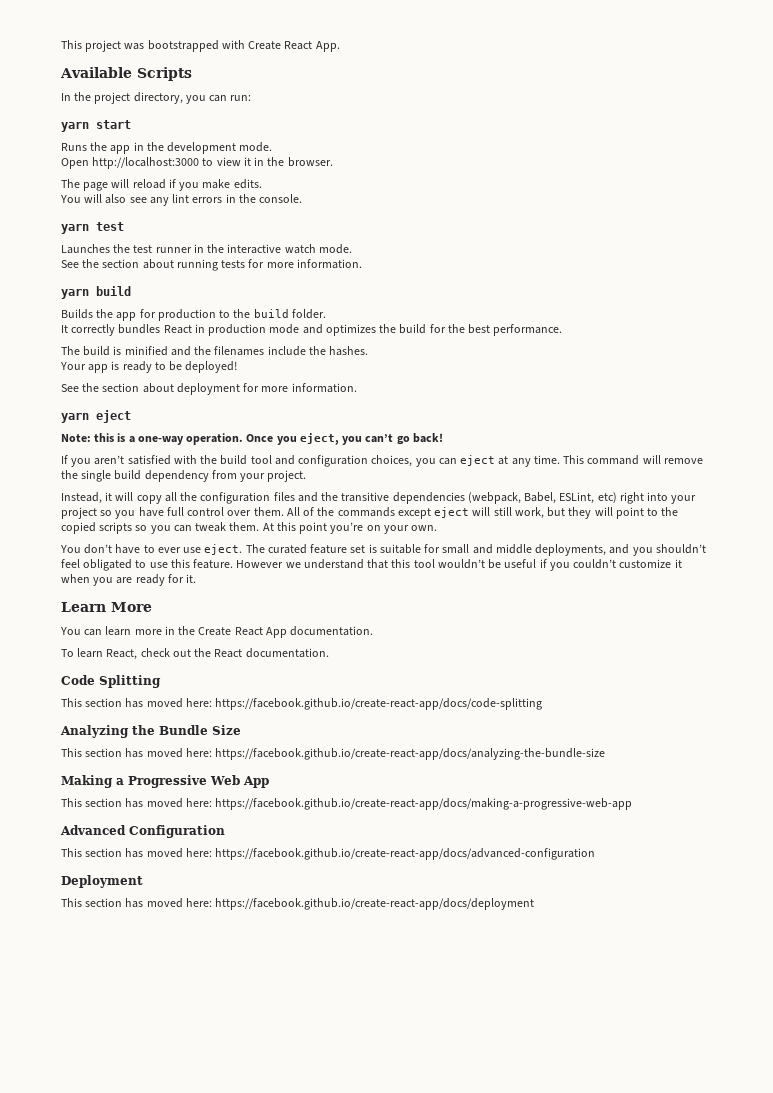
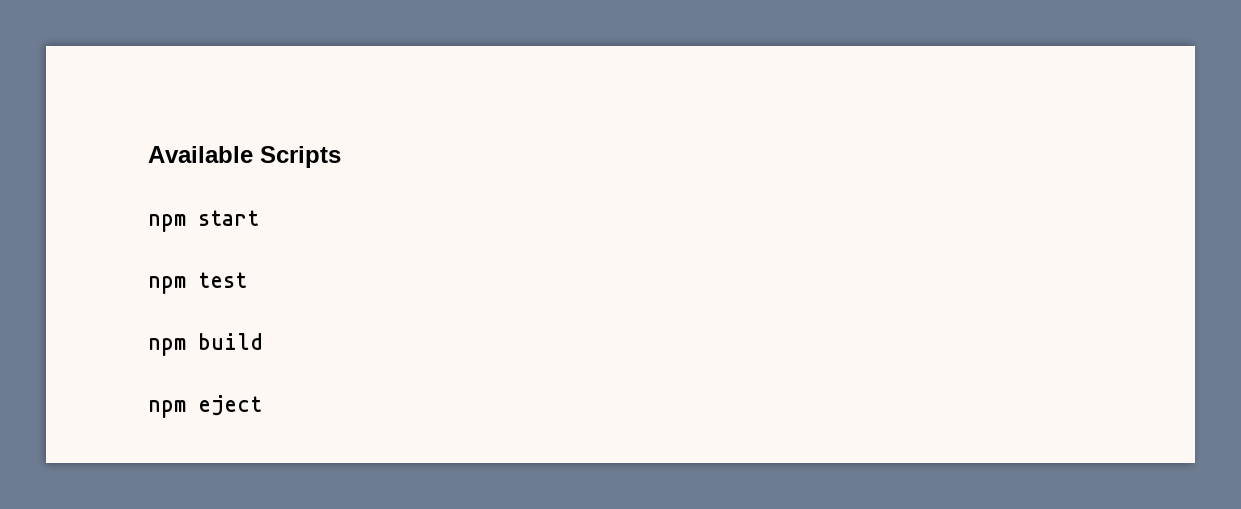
[61,40,340,52] [60,67,192,81] [61,92,252,104] [61,120,131,132] [61,142,273,154] [61,157,333,169] [61,179,262,191] [60,194,303,206] [61,222,124,234] [61,244,352,254] [61,259,362,271] [61,286,131,299] [61,309,326,321] [61,324,563,336] [61,346,369,356] [60,361,238,373] [61,383,357,395] [61,410,131,423] [61,433,443,445] [61,455,703,467] [61,470,307,482] [61,492,697,504] [61,507,679,519] [61,522,438,534] [60,544,706,556] [61,559,682,571] [61,574,197,586] [61,602,152,612] [60,626,374,638] [61,648,329,660] [61,675,161,688] [61,698,543,710] [60,725,241,738] [61,748,606,760] [61,775,269,788] [61,798,633,810] [60,825,225,838] [61,848,596,860] [61,875,143,888] [61,898,535,910] This project was bootstrapped with Create React App. // Available Scripts // In the project directory, you can run: // yarn start // Runs the app in the development mode. // Open http://localhost:3000 to view it in the browser. // The page will reload if you make edits. // You will also see any lint errors in the console. // yarn test // Launches the test runner in the interactive watch mode. // See the section about running tests for more information. // yarn build // Builds the app for production to the build folder. // It correctly bundles React in production mode and optimizes the build for the best performance. // The build is minified and the filenames include the hashes. // Your app is ready to be deployed! // See the section about deployment for more information. // yarn eject // Note: this is a one-way operation. Once you eject, you can’t go back! // If you aren’t satisfied with the build tool and configuration choices, you can eject at any time. This command will remove the single build dependency from your project. // Instead, it will copy all the configuration files and the transitive dependencies (webpack, Babel, ESLint, etc) right into your project so you have full control over them. All of the commands except eject will still work, but they will point to the copied scripts so you can tweak them. At this point you’re on your own. // You don’t have to ever use eject. The curated feature set is suitable for small and middle deployments, and you shouldn’t feel obligated to use this feature. However we understand that this tool wouldn’t be useful if you couldn’t customize it when you are ready for it. // Learn More // You can learn more in the Create React App documentation. // To learn React, check out the React documentation. // Code Splitting // This section has moved here: https://facebook.github.io/create-react-app/docs/code-splitting // Analyzing the Bundle Size // This section has moved here: https://facebook.github.io/create-react-app/docs/analyzing-the-bundle-size // Making a Progressive Web App // This section has moved here: https://facebook.github.io/create-react-app/docs/making-a-progressive-web-app // Advanced Configuration // This section has moved here: https://facebook.github.io/create-react-app/docs/advanced-configuration // Deployment // This section has moved here: https://facebook.github.io/create-react-app/docs/deployment -> [148,146,341,168] [148,210,259,232] [148,272,247,294] [148,333,263,356] [148,395,262,418] Available Scripts // npm start // npm test // npm build // npm eject

